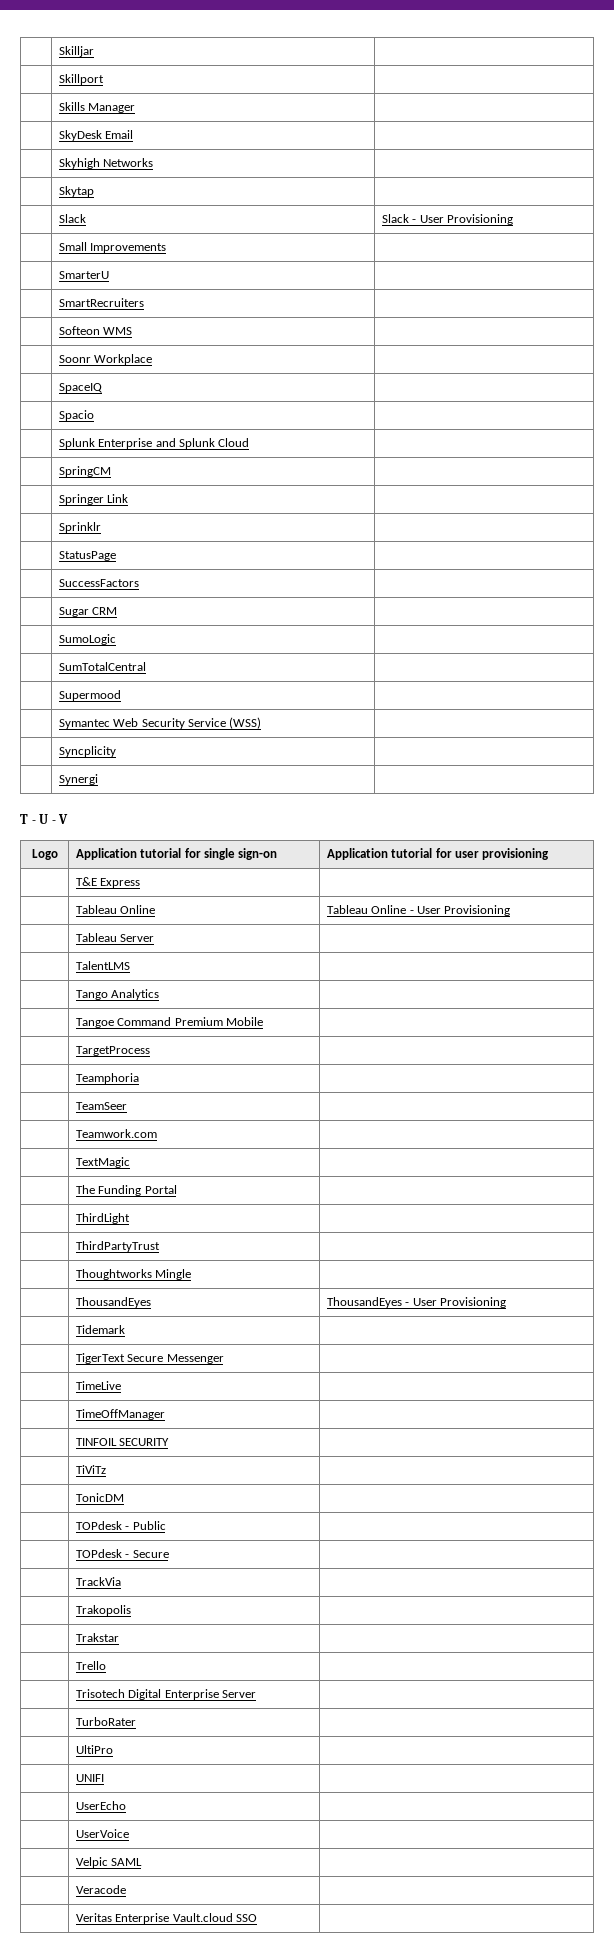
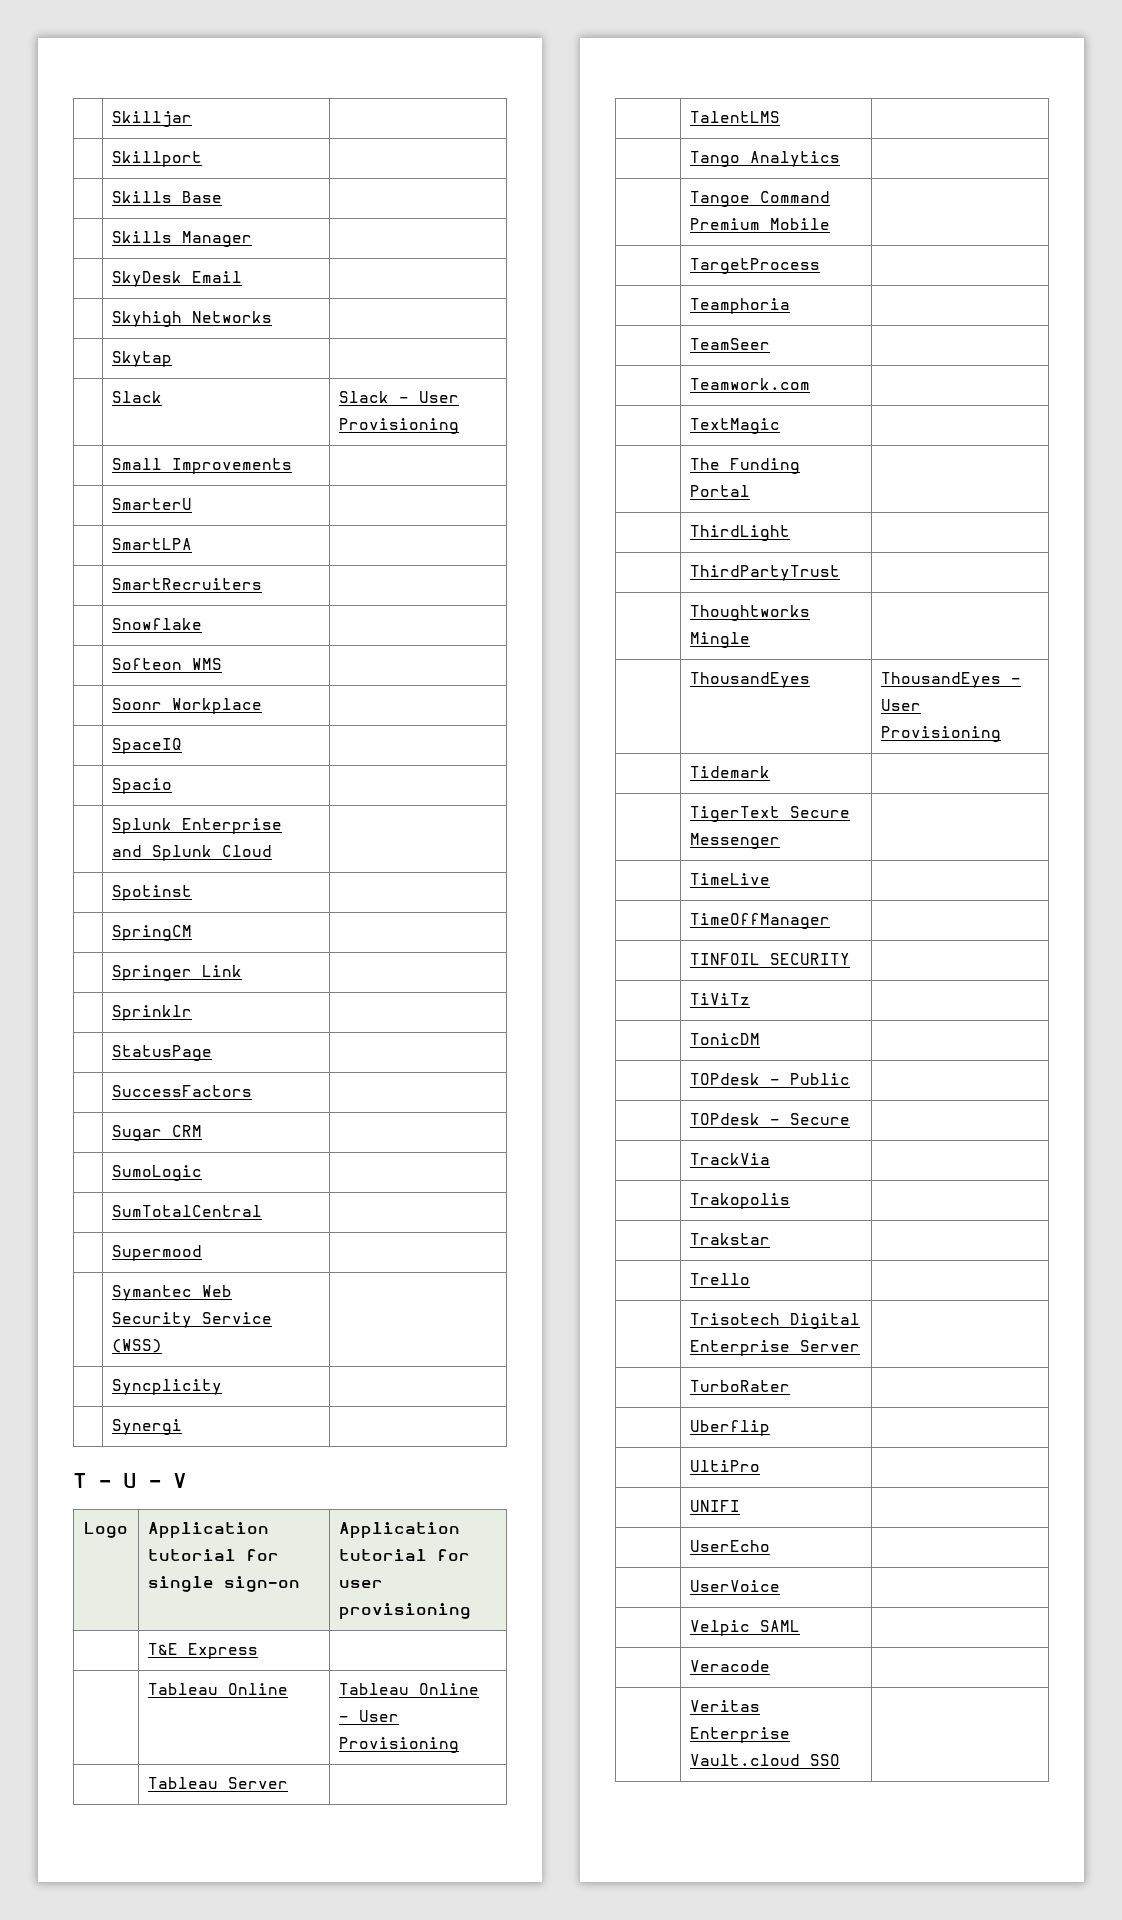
(104, 79) none -> [112,191,223,203] // | Skills Base |
(109, 275) none -> [112,538,193,550] // | SmartLPA |
(144, 302) none -> [112,618,203,630] // | Snowflake |
(250, 442) none -> [112,885,193,901] // | Spotinst |
(136, 1721) none -> [690,1420,771,1436] // | Uberflip |

